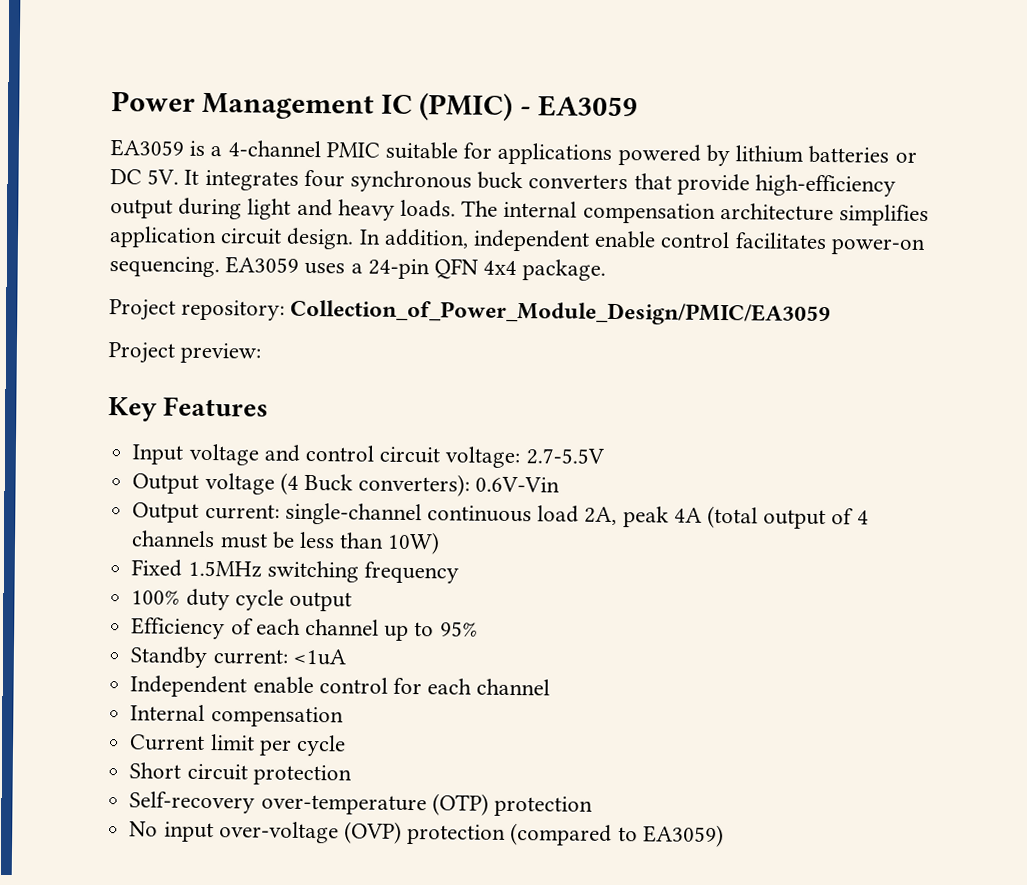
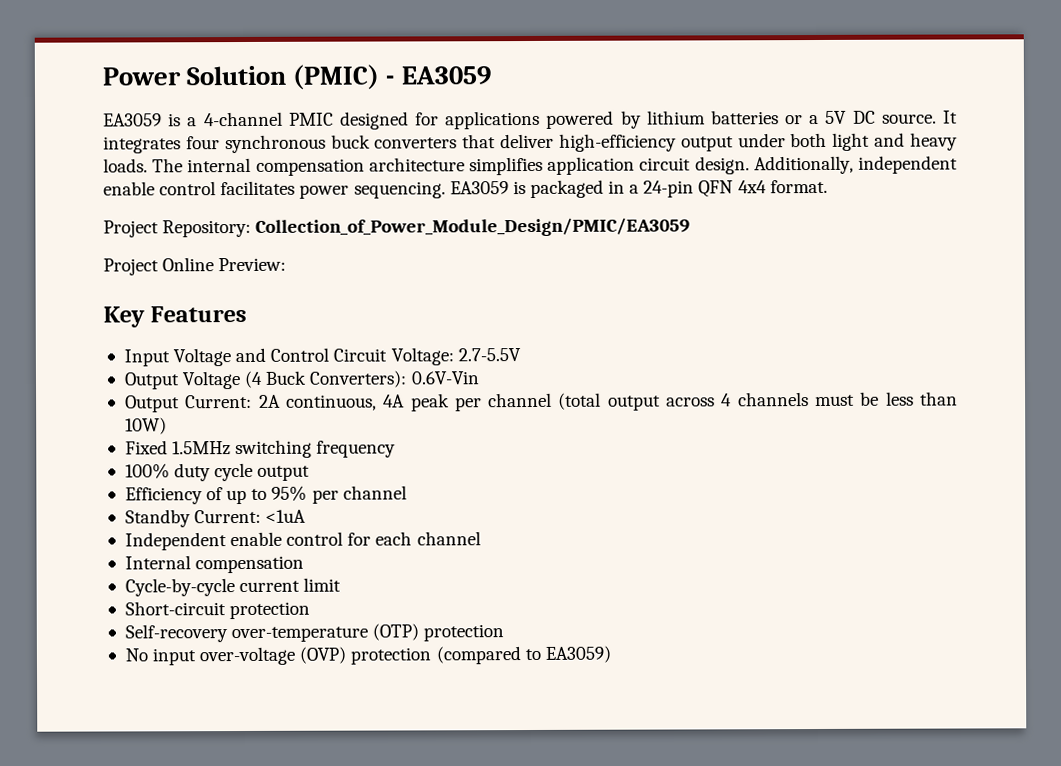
[201,92,413,120] Management IC -> [186,65,287,86] Solution
[385,141,459,160] suitable -> [339,111,409,130] designed
[110,169,180,185] DC 5V. -> [809,110,937,125] a 5V DC source.
[676,173,750,196] provide -> [500,133,555,149] deliver
[178,197,243,220] during -> [737,132,828,148] under both
[358,228,469,249] In addition, -> [753,155,854,175] Additionally,
[830,238,926,256] power-on -> [299,184,350,199] power
[304,262,346,275] uses -> [512,179,626,199] is packaged in
[522,259,607,281] [109,299,286,321] package. // Project repository: -> [769,179,828,194] [103,219,252,238] format. // Project Repository:
[180,342,262,364] preview: -> [162,257,287,272] Online Preview:
[188,443,521,469] voltage and control circuit voltage: -> [173,347,454,367] Voltage and Control Circuit Voltage:
[204,472,275,495] voltage -> [182,371,242,390] Voltage
[358,473,471,497] converters): -> [309,370,408,388] Converters):
[204,502,702,528] current: single-channel continuous load 2A, peak 4A -> [185,392,553,412] Current: 2A continuous, 4A peak per channel
[831,508,855,525] of -> [666,397,716,407] across
[255,618,379,636] each channel -> (224, 494) none
(478, 629) none -> [311,485,407,504] per channel
[212,649,288,665] current: -> [194,509,262,524] Current:
[129,734,206,751] Current -> [124,578,301,597] Cycle-by-cycle current
[258,734,346,757] [129,762,248,781] per cycle // Short circuit -> [124,601,226,616] // Short-circuit

